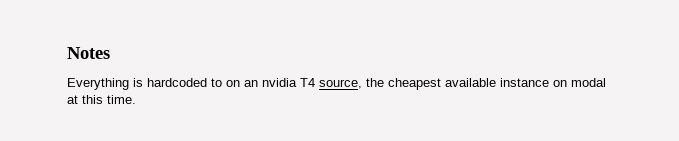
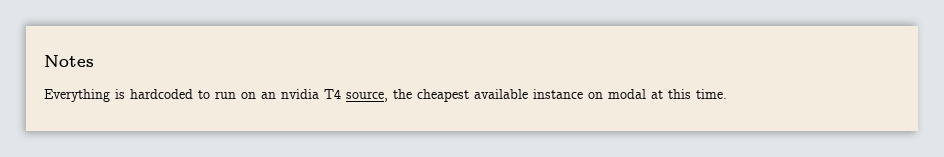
(222, 82) none -> [215,91,236,99] run

